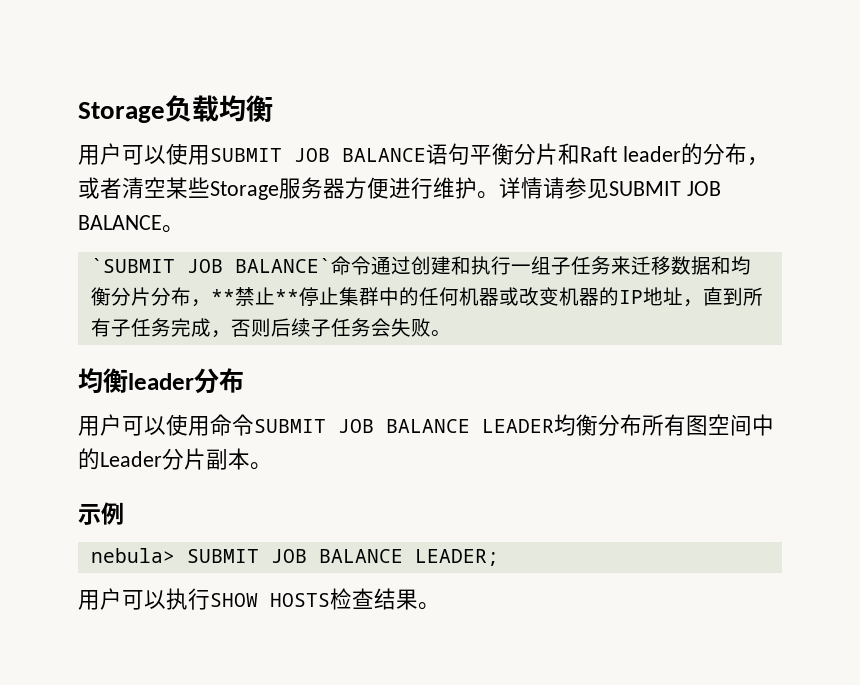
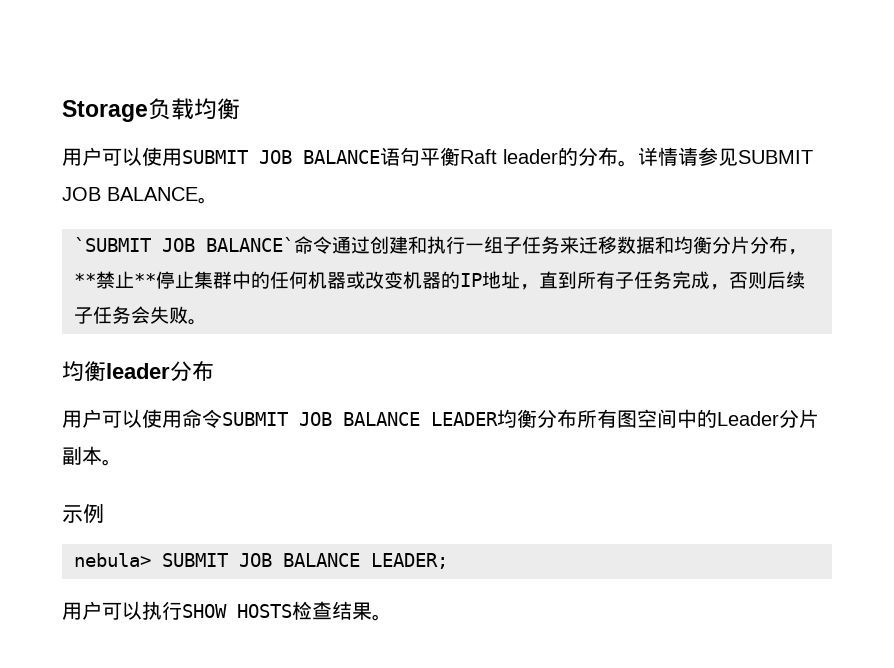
[514,143,580,165] 分片和 -> (460, 156) none
[746,157,769,166] [78,177,477,200] ，或者清空某些Storage服务器方便进行维护 -> (618, 156) none

